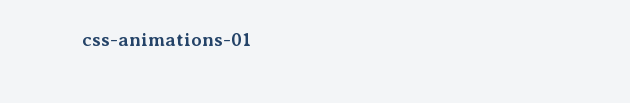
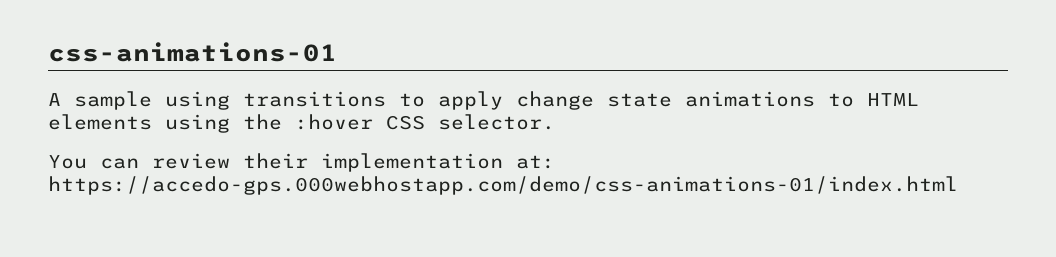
(251, 39) none -> [48,91,919,110] [48,114,555,133] [48,153,555,172] [48,176,958,195] // A sample using transitions to apply change state animations to HTML elements using the :hover CSS selector. // You can review their implementation at: https://accedo-gps.000webhostapp.com/demo/css-animations-01/index.html

